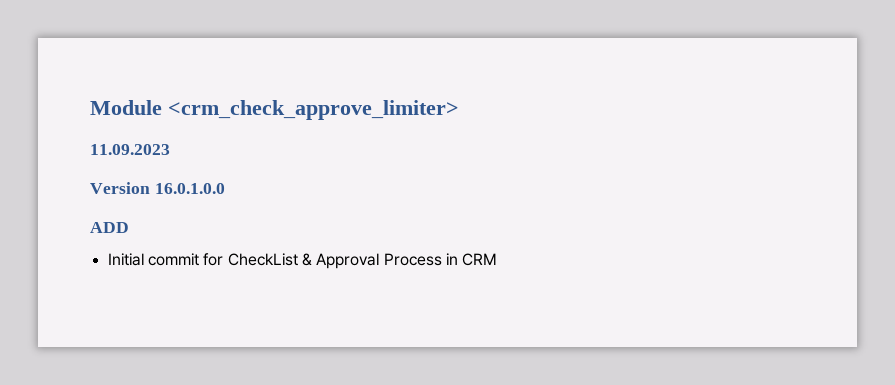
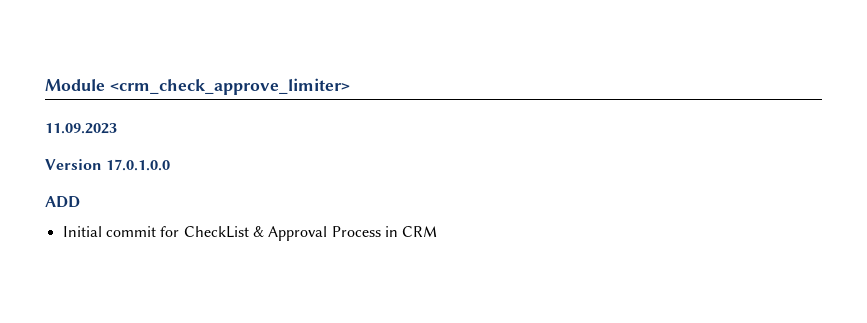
[154,183,225,194] 16.0.1.0.0 -> [106,159,171,171] 17.0.1.0.0

